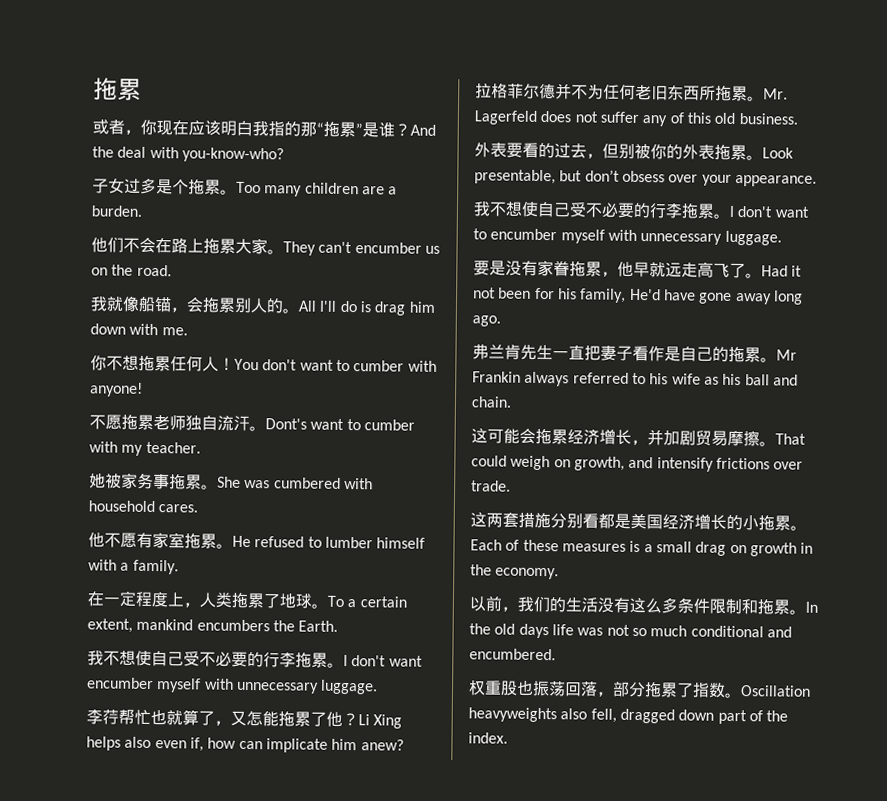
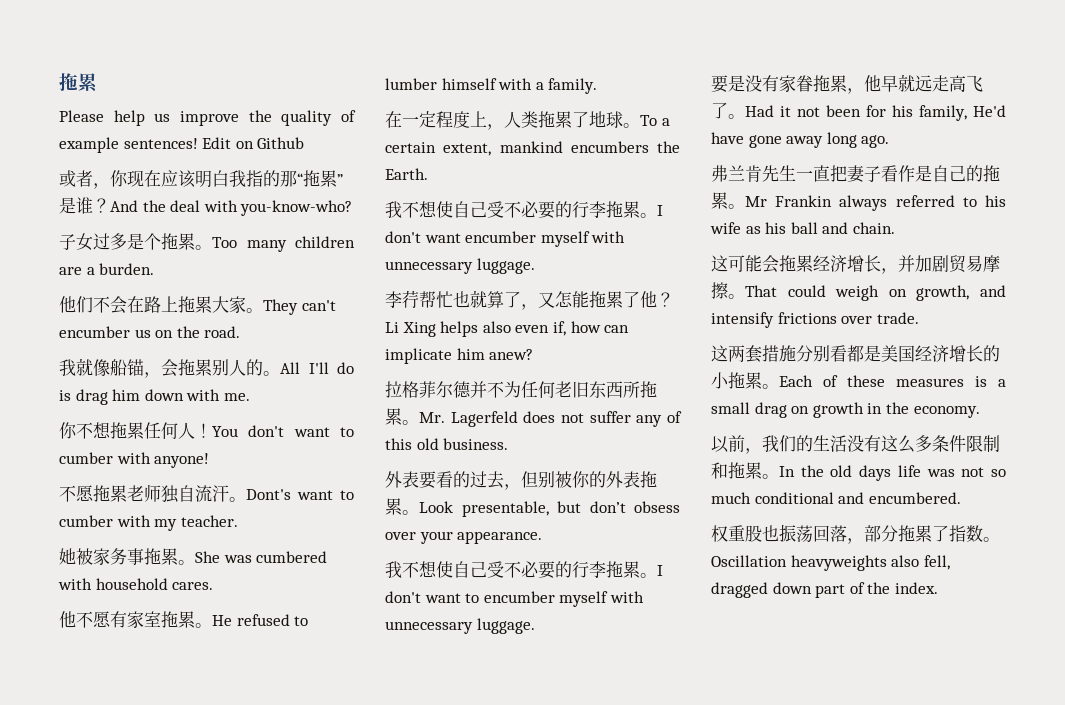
[93,77,142,101] 拖累 -> [59,73,97,92] [59,110,356,126] [59,137,305,153] 拖累 // Please help us improve the quality of example sentences! Edit on Github

